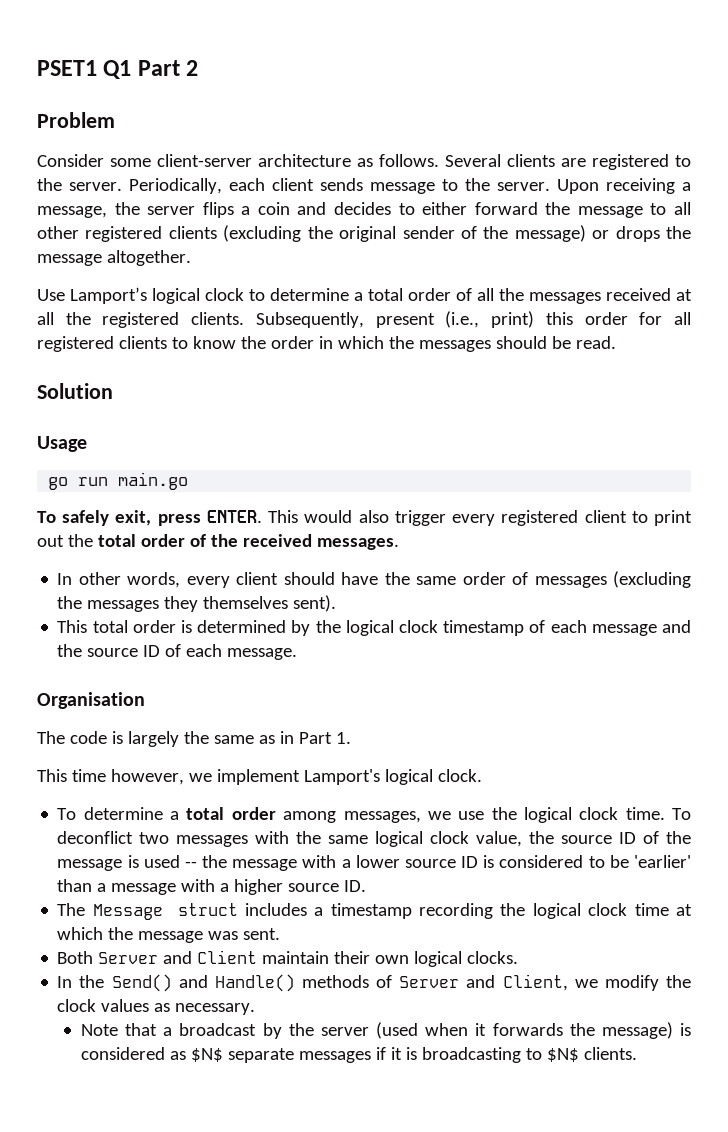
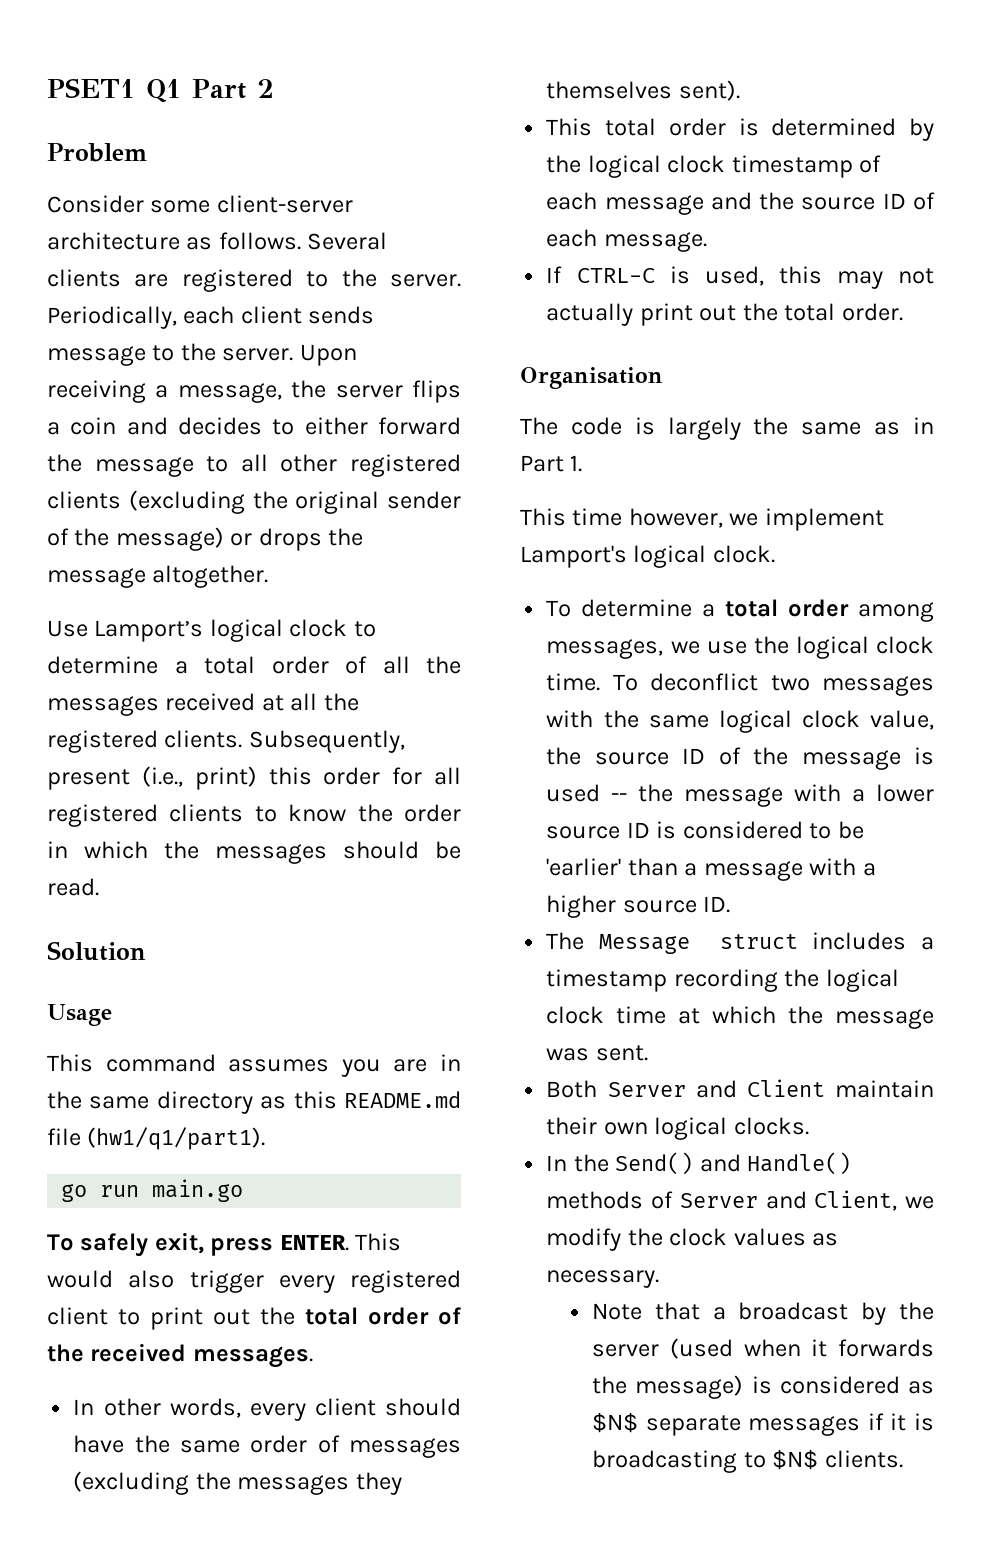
(87, 444) none -> [47,1054,461,1077] [47,1091,461,1114] [47,1127,266,1150] // This command assumes you are in the same directory as this README.md file (hw1/q1/part1).
(298, 654) none -> [546,266,934,289] [546,303,903,326] // If CTRL-C is used, this may not actually print out the total order.

